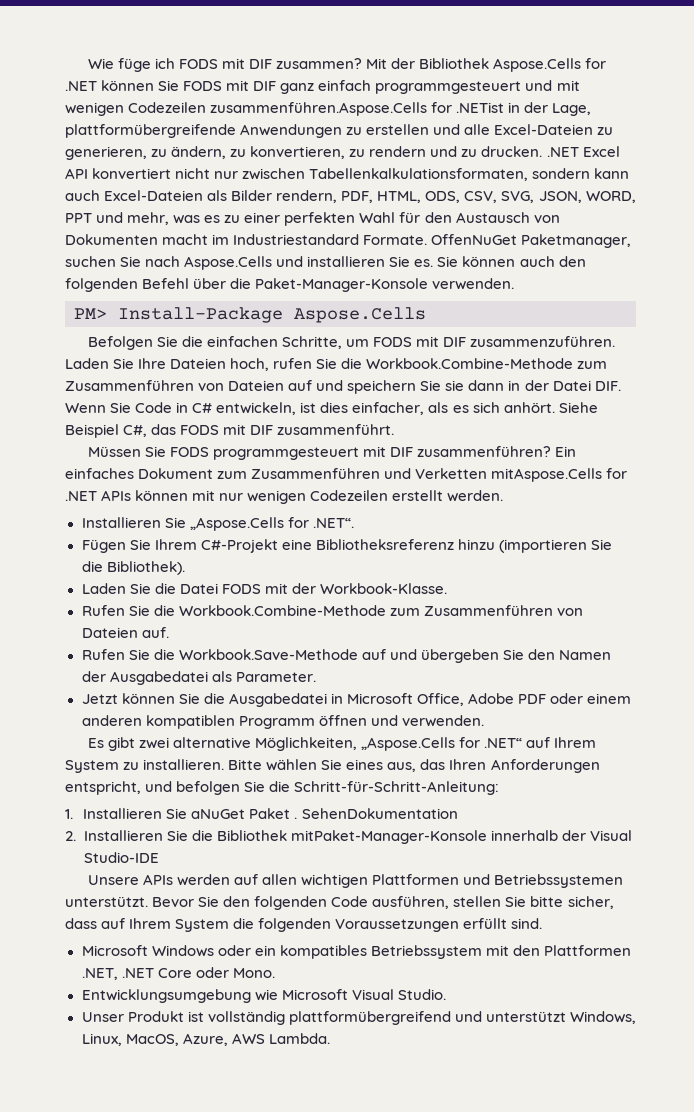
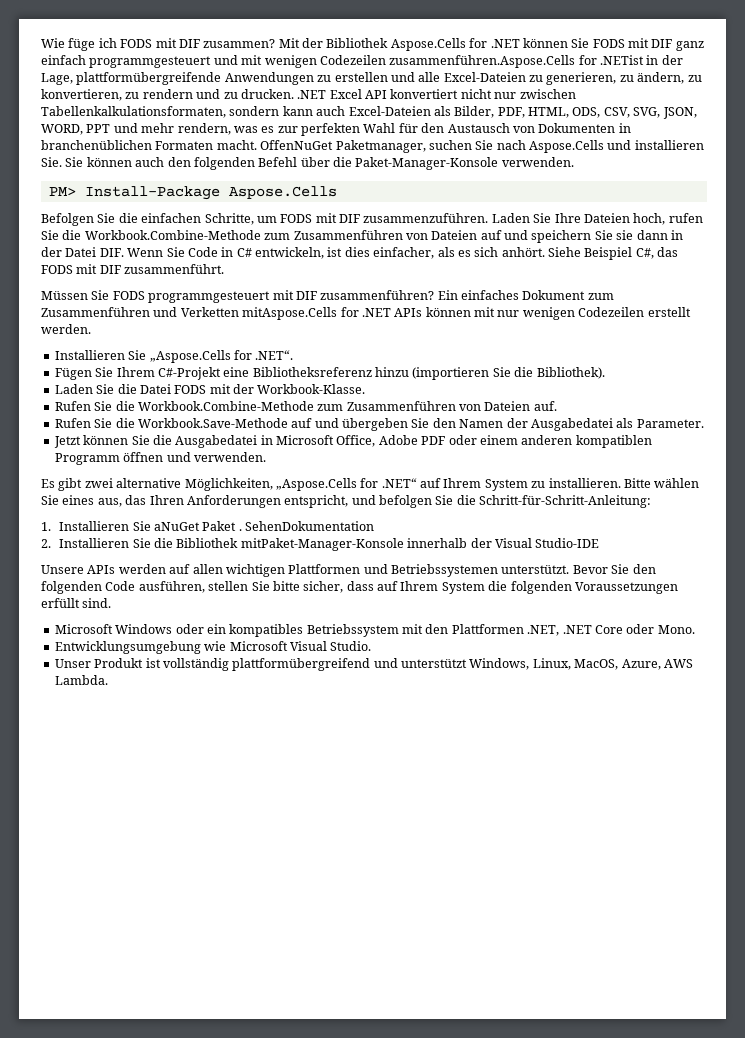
[231,190,338,203] Bilder rendern, -> [454,106,495,118] Bilder,
[127,212,281,225] mehr, was es zu einer -> [141,123,298,135] mehr rendern, was es zur
[162,234,428,245] macht im Industriestandard Formate. -> [618,123,631,133] [41,140,257,150] in branchenüblichen Formaten macht.
[389,256,434,267] Sie es. -> [41,157,62,167] Sie.

